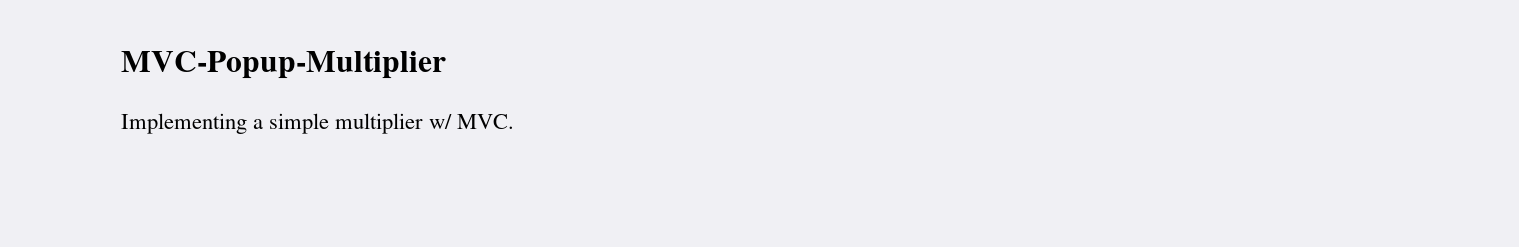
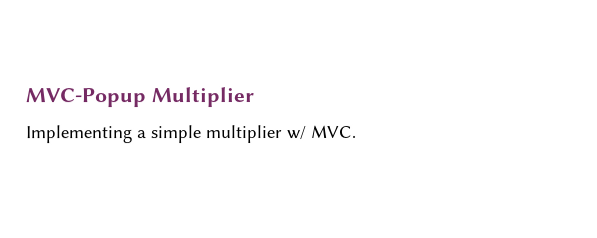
[121,51,446,79] MVC-Popup-Multiplier -> [25,87,254,108] MVC-Popup Multiplier

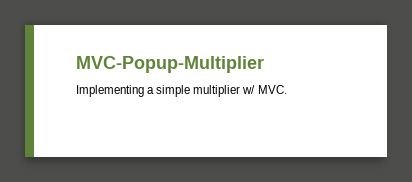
[25,87,254,108] MVC-Popup Multiplier -> [76,56,264,73] MVC-Popup-Multiplier

